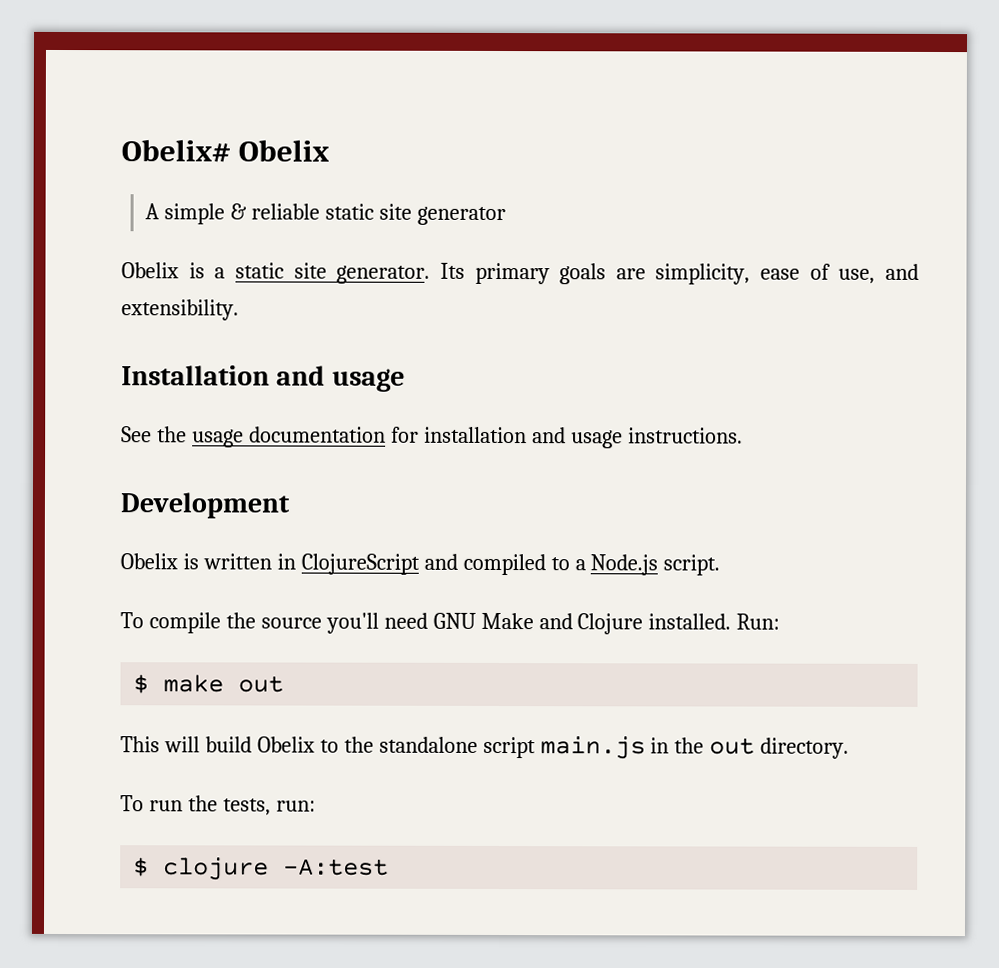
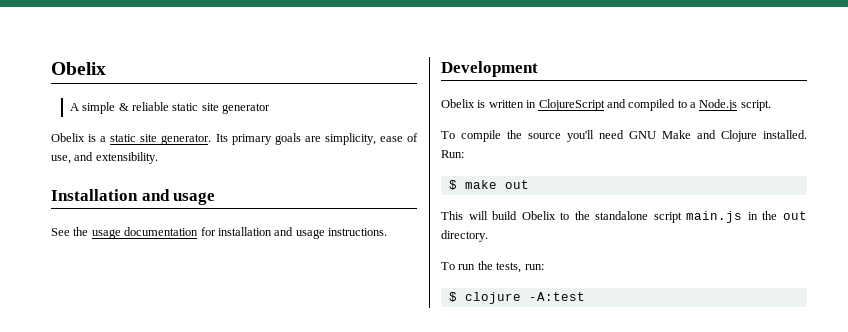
[121,139,231,163] Obelix# -> (51, 68) none

